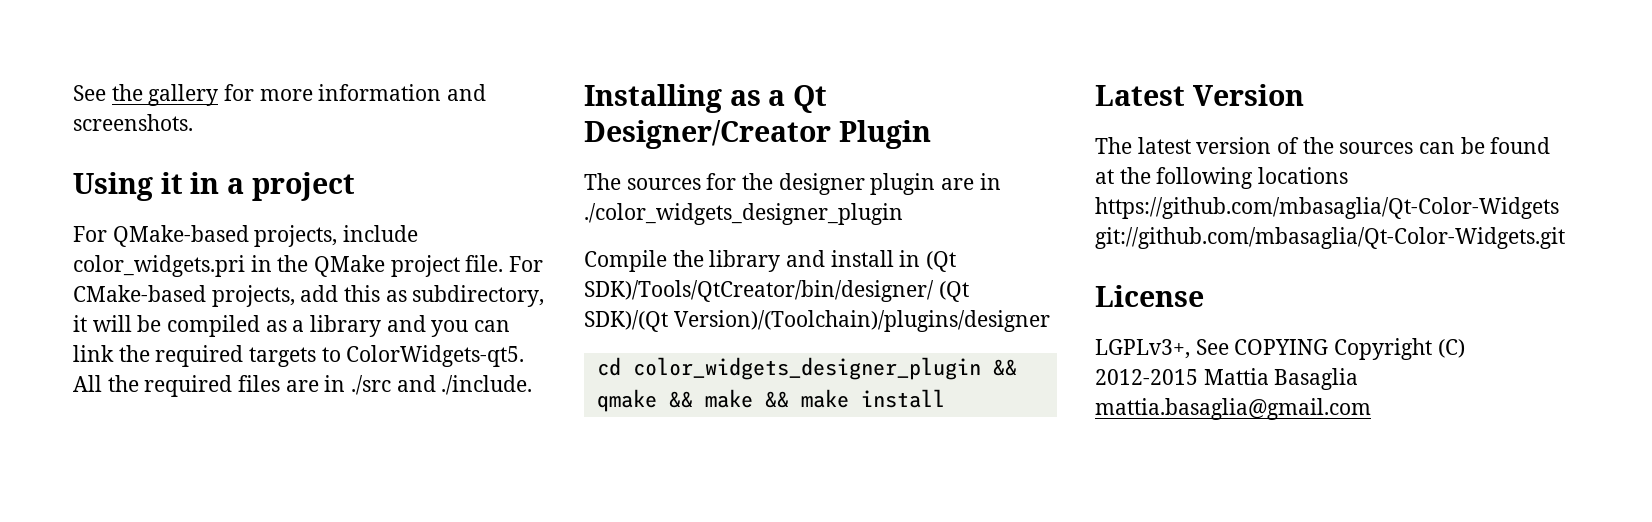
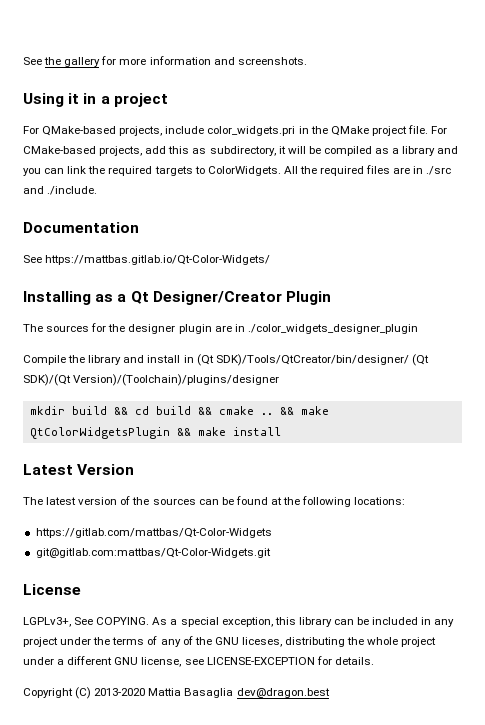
[346,345,525,367] ColorWidgets-qt5. -> [207,166,281,176] ColorWidgets.
(533, 385) none -> [23,222,139,233] [23,255,271,265] // Documentation // See https://mattbas.gitlab.io/Qt-Color-Widgets/
[596,357,1017,380] [596,389,753,412] cd color_widgets_designer_plugin && qmake && make -> [29,406,329,415] [29,427,170,439] mkdir build && cd build && cmake .. && make QtColorWidgetsPlugin
[1258,167,1349,184] [1095,197,1559,219] [1095,227,1565,249] locations https://github.com/mbasaglia/Qt-Color-Widgets git://github.com/mbasaglia/Qt-Color-Widgets.git -> [354,497,406,505] [35,528,272,538] [35,548,271,558] locations: // https://gitlab.com/mattbas/Qt-Color-Widgets // git@gitlab.com:mattbas/Qt-Color-Widgets.git
[1234,339,1329,355] COPYING -> [96,617,455,627] [23,636,437,647] [23,656,374,667] COPYING. As a special exception, this library can be included in any project under the terms of any of the GNU liceses, distributing the whole project under a different GNU license, see LICENSE-EXCEPTION for details. //
[1095,369,1198,385] 2012-2015 -> [94,688,146,696] 2013-2020
[1095,398,1371,420] mattia.basaglia@gmail.com -> [236,688,330,698] dev@dragon.best

